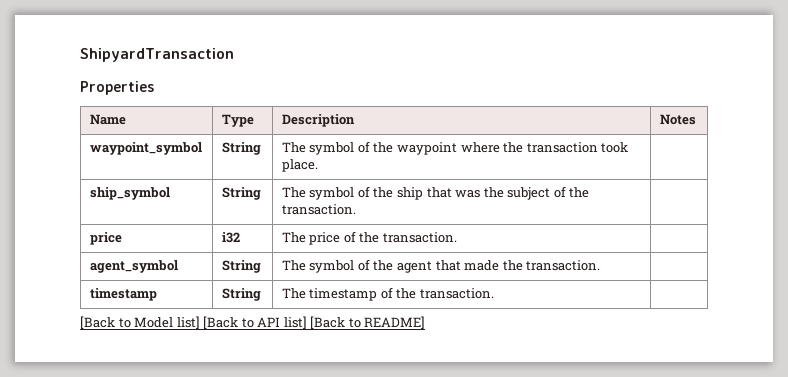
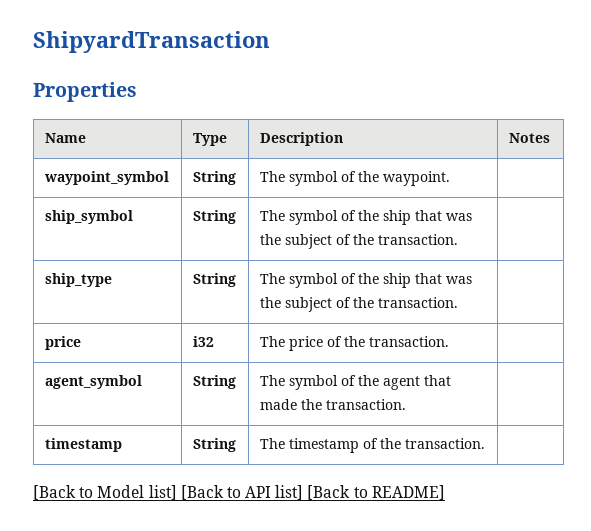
[396,142,629,155] [281,159,318,172] waypoint where the transaction took place. -> [382,171,450,186] waypoint.
(356, 209) none -> [44,273,112,287] [192,273,236,287] [259,273,472,288] [259,297,458,312] // ship_type | String | The symbol of the ship that was the subject of the transaction. |

